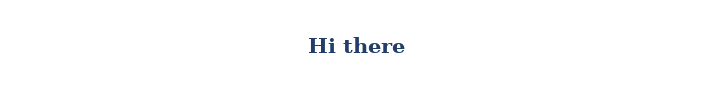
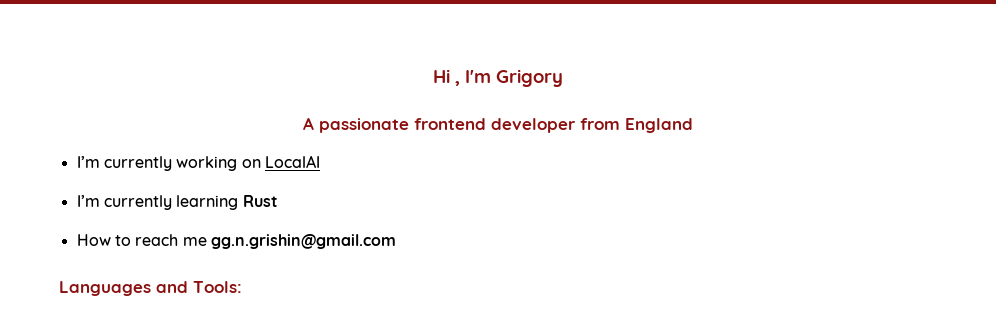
[342,37,405,53] there -> [455,69,563,87] [303,117,693,133] [76,155,320,171] [76,195,278,210] [76,234,396,249] [59,281,242,296] , I'm Grigory // A passionate frontend developer from England // I’m currently working on LocalAI // I’m currently learning Rust // How to reach me gg.n.grishin@gmail.com // Languages and Tools:

